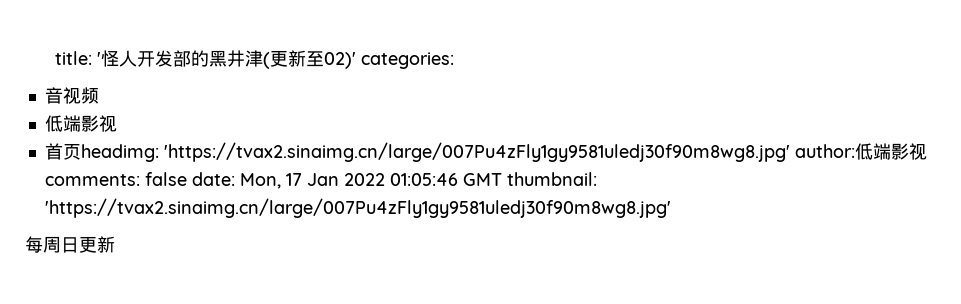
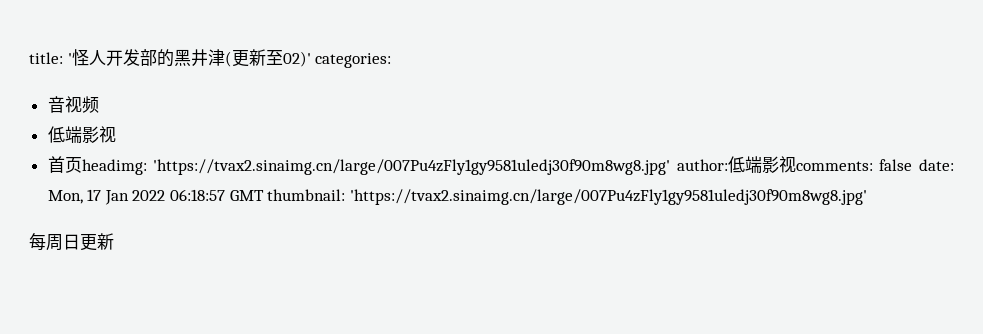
[389,173,458,186] 01:05:46 -> [170,189,226,201] 06:18:57

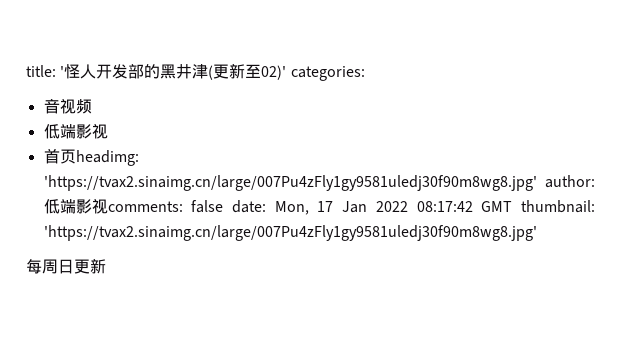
[170,189,226,201] 06:18:57 -> [416,201,473,212] 08:17:42

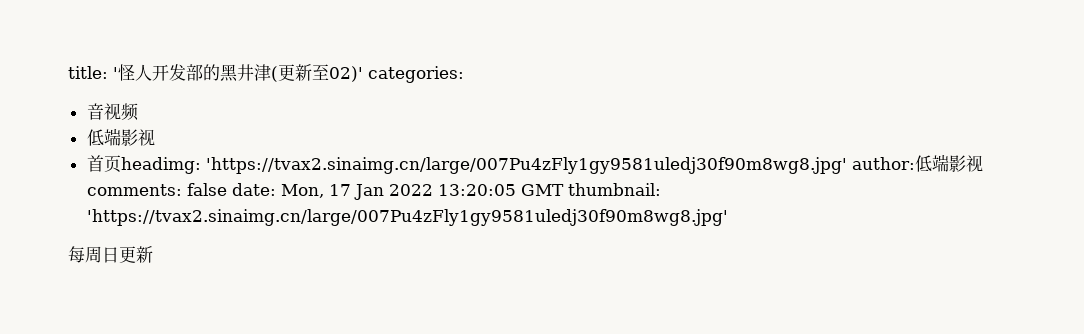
[416,201,473,212] 08:17:42 -> [437,184,516,196] 13:20:05

